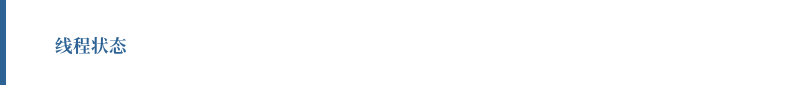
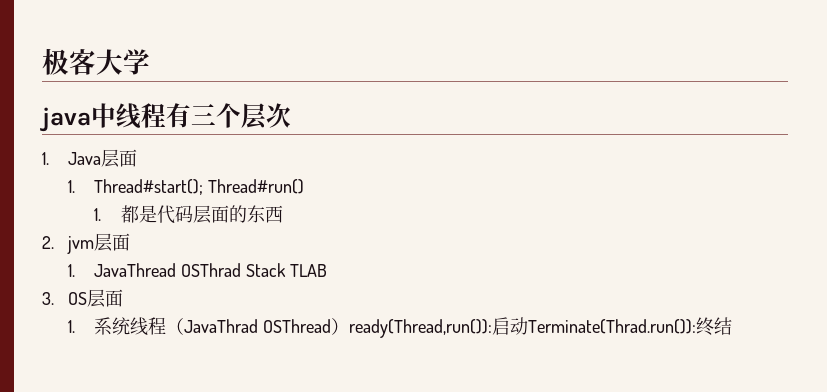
[55,36,128,55] 线程状态 -> [42,48,150,75] [40,103,291,132] [42,149,138,168] [68,179,305,195] [94,205,283,224] [42,233,131,254] [68,263,327,277] [42,289,124,308] [68,317,733,338] 极客大学 // java中线程有三个层次 // 1. Java层面 // 1. Thread#start(); Thread#run() // 1.都是代码层面的东西 // 2. jvm层面 // 1. JavaThread OSThrad Stack TLAB // 3. OS层面 // 1.系统线程（JavaThrad OSThread）ready(Thread,run()):启动Terminate(Thrad.run()):终结

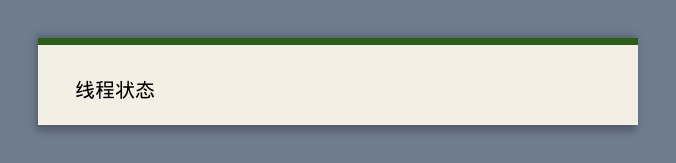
[42,48,150,75] [40,103,291,132] [42,149,138,168] [68,179,305,195] [94,205,283,224] [42,233,131,254] [68,263,327,277] [42,289,124,308] [68,317,733,338] 极客大学 // java中线程有三个层次 // 1. Java层面 // 1. Thread#start(); Thread#run() // 1.都是代码层面的东西 // 2. jvm层面 // 1. JavaThread OSThrad Stack TLAB // 3. OS层面 // 1.系统线程（JavaThrad OSThread）ready(Thread,run()):启动Terminate(Thrad.run()):终结 -> [75,80,155,99] 线程状态

